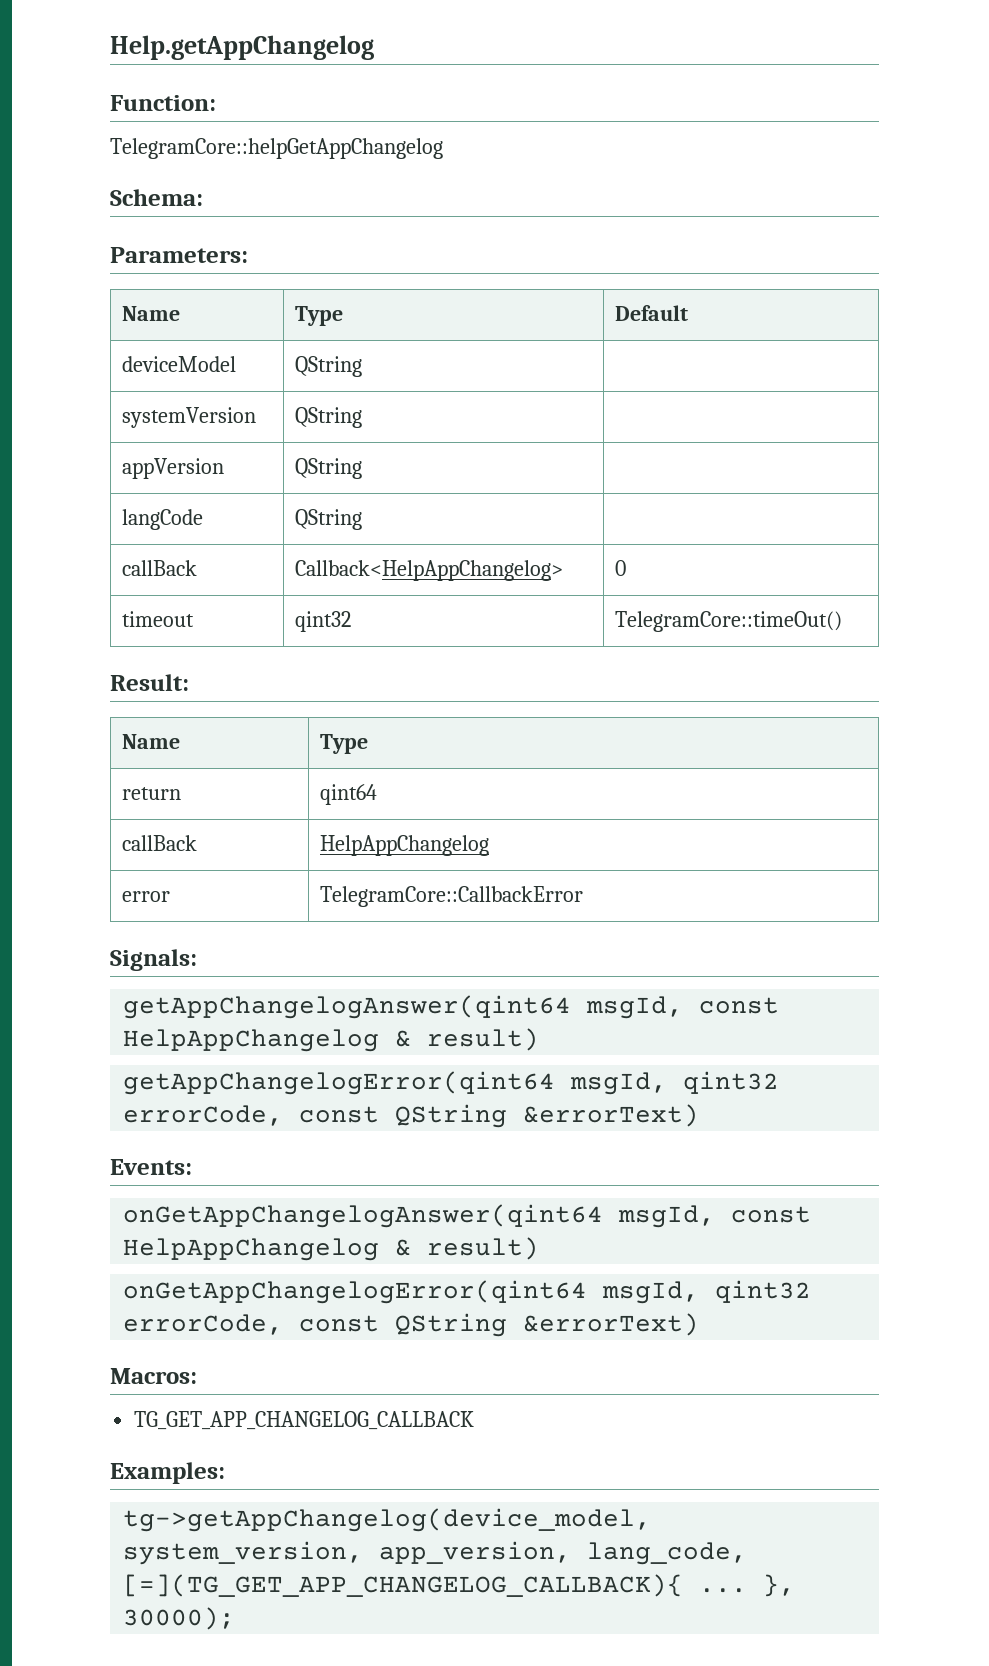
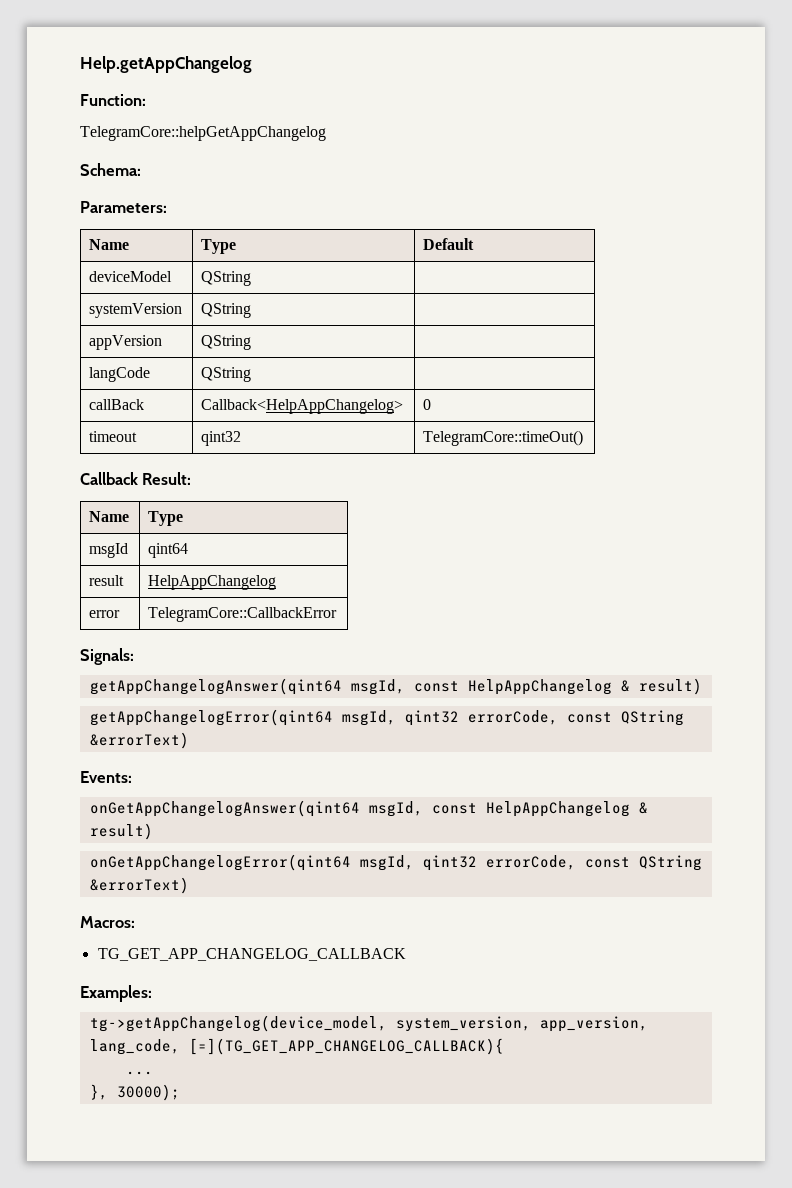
(843, 621) none -> [80,472,138,485] Callback
[122,787,182,800] return -> [89,543,129,558] msgId
[122,835,198,851] callBack -> [89,575,125,586] result
(684, 1585) none -> (504, 1046) //
(748, 1590) none -> (153, 1073) //

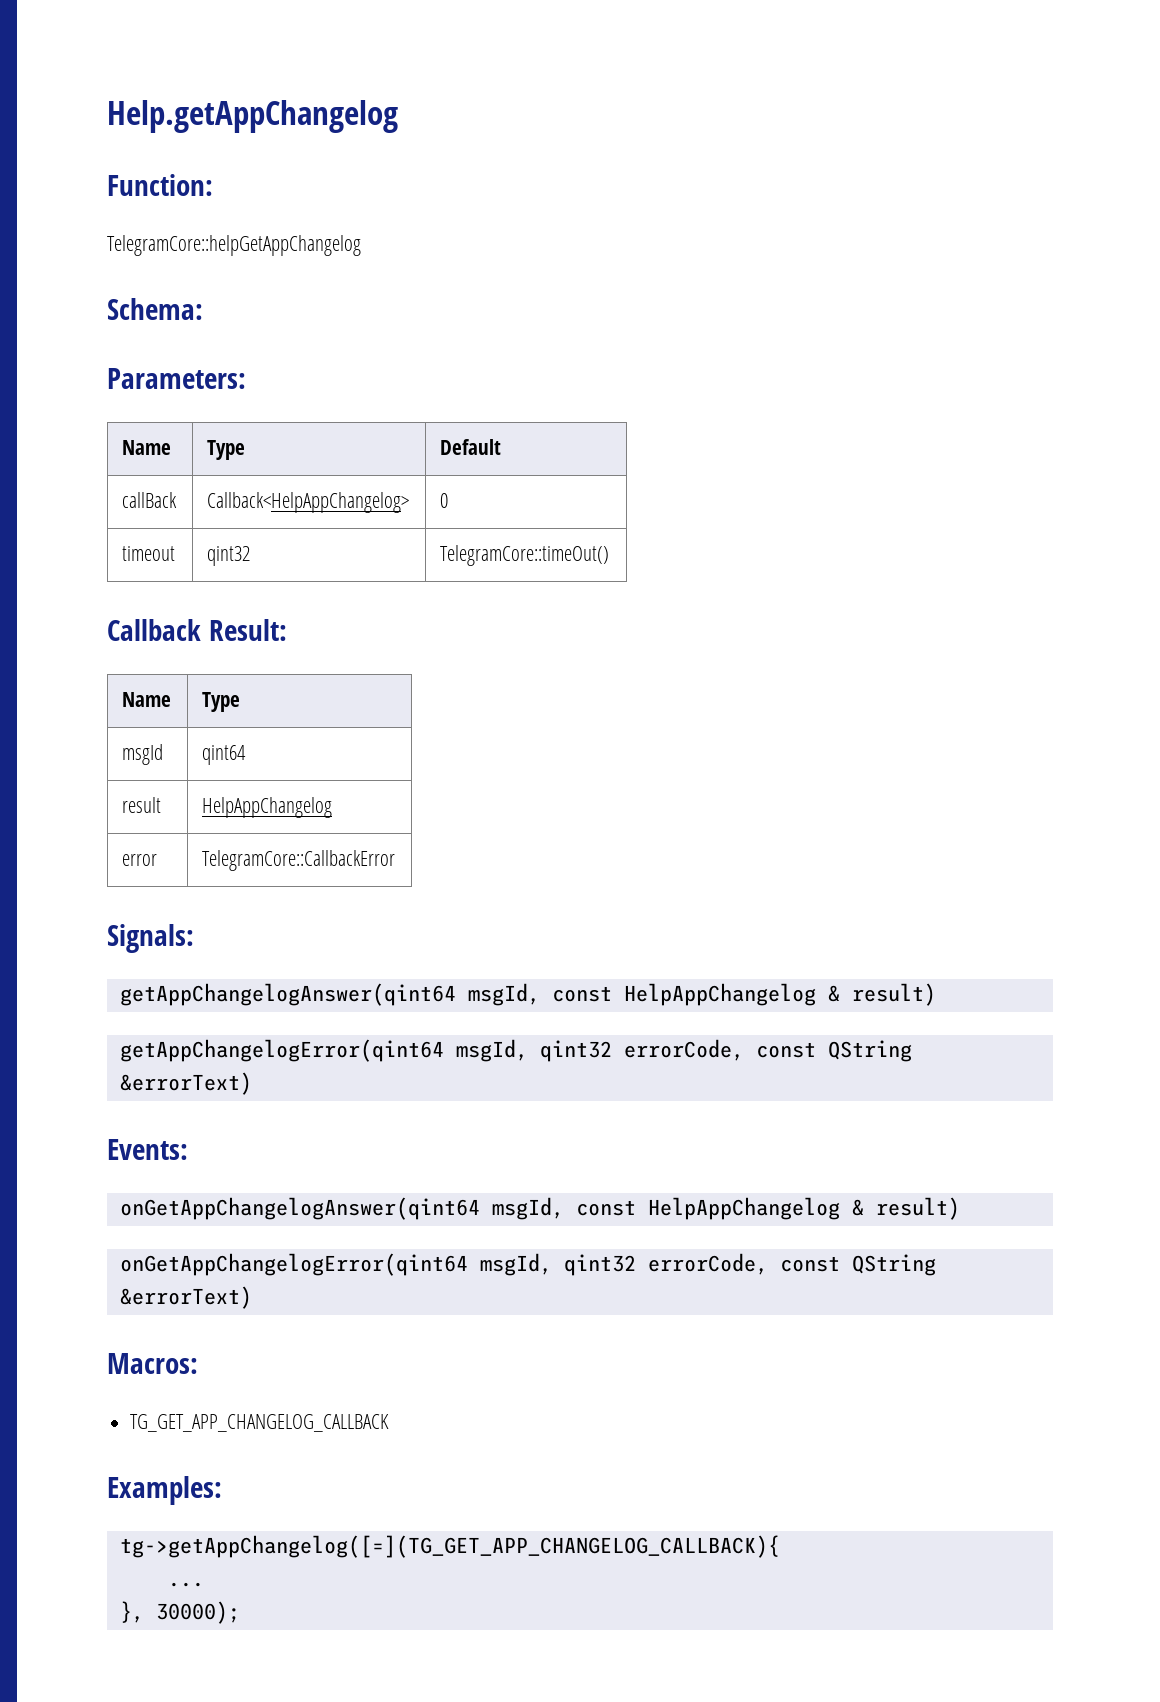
[89,271,173,282] [201,271,252,286] [89,303,183,318] [201,303,252,318] [89,335,163,350] [201,335,252,350] [89,367,151,382] [201,367,252,382] // deviceModel | QString | // systemVersion | QString | // appVersion | QString | // langCode | QString | -> (502, 447) none
[89,1015,648,1032] [89,1038,504,1055] tg->getAppChangelog(device_model, system_version, app_version, lang_code, [=](TG_GET_APP_CHANGELOG_CALLBACK){ -> [119,1535,780,1558] tg->getAppChangelog([=](TG_GET_APP_CHANGELOG_CALLBACK){

